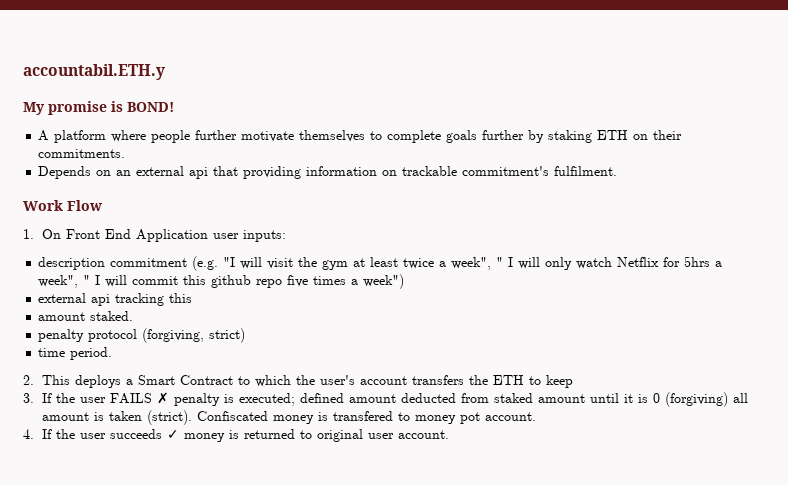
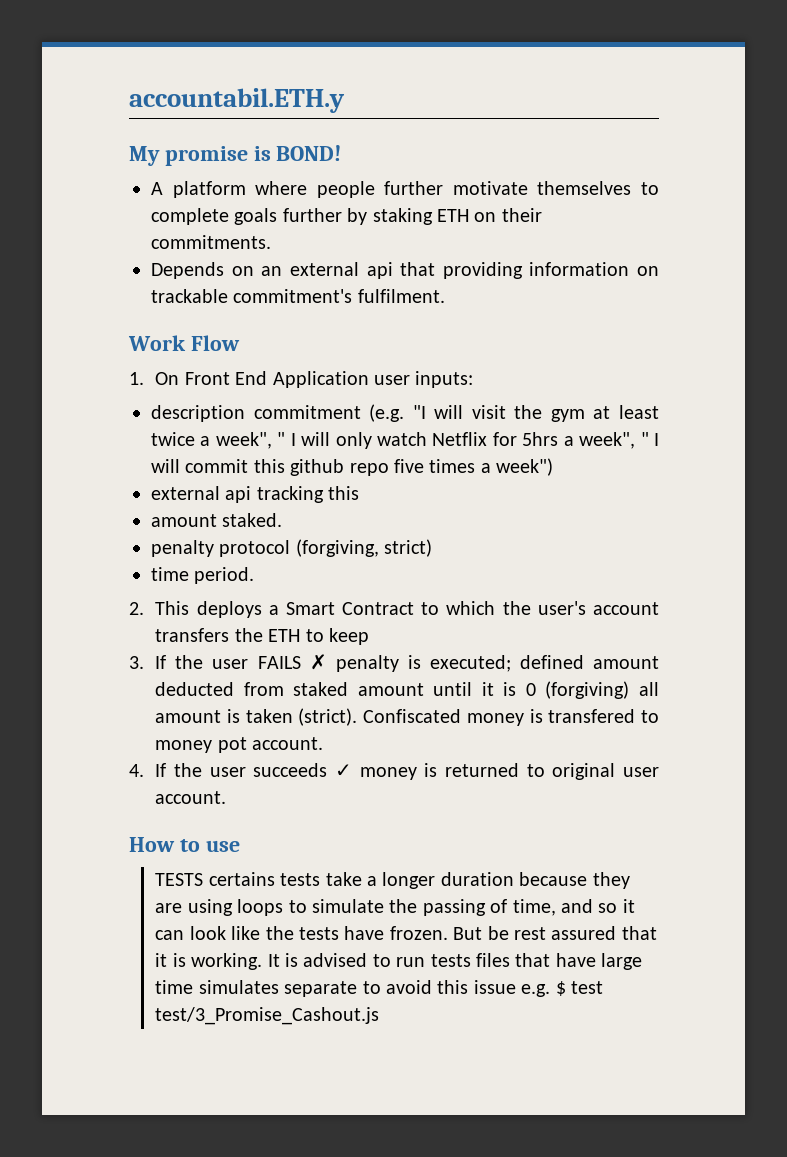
(449, 434) none -> [129,837,240,852] [155,872,630,889] [155,899,635,916] [155,926,657,940] [155,953,643,970] [155,980,603,997] [155,1007,380,1025] // How to use // TESTS certains tests take a longer duration because they are using loops to simulate the passing of time, and so it can look like the tests have frozen. But be rest assured that it is working. It is advised to run tests files that have large time simulates separate to avoid this issue e.g. $ test test/3_Promise_Cashout.js

